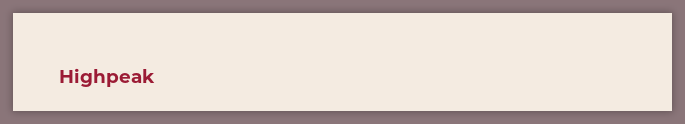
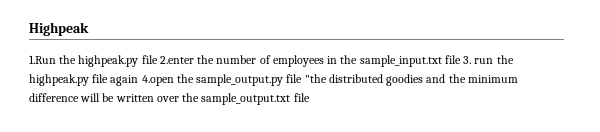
(155, 77) none -> [29,55,514,67] [29,74,518,86] [29,93,310,105] // 1.Run the highpeak.py file 2.enter the number of employees in the sample_input.txt file 3. run the highpeak.py file again 4.open the sample_output.py file "the distributed goodies and the minimum difference will be written over the sample_output.txt file

